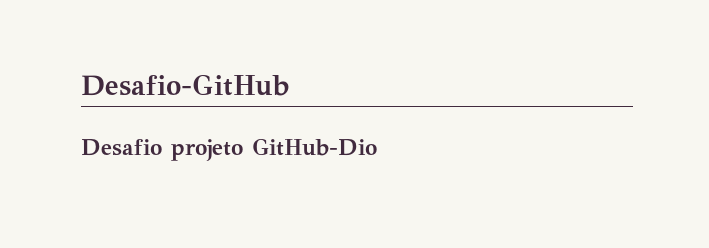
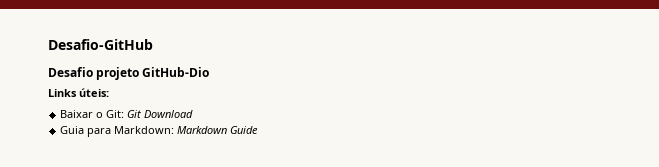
(377, 147) none -> [48,88,109,97] [60,110,194,118] [60,126,259,137] // Links úteis: // Baixar o Git: Git Download // Guia para Markdown: Markdown Guide

